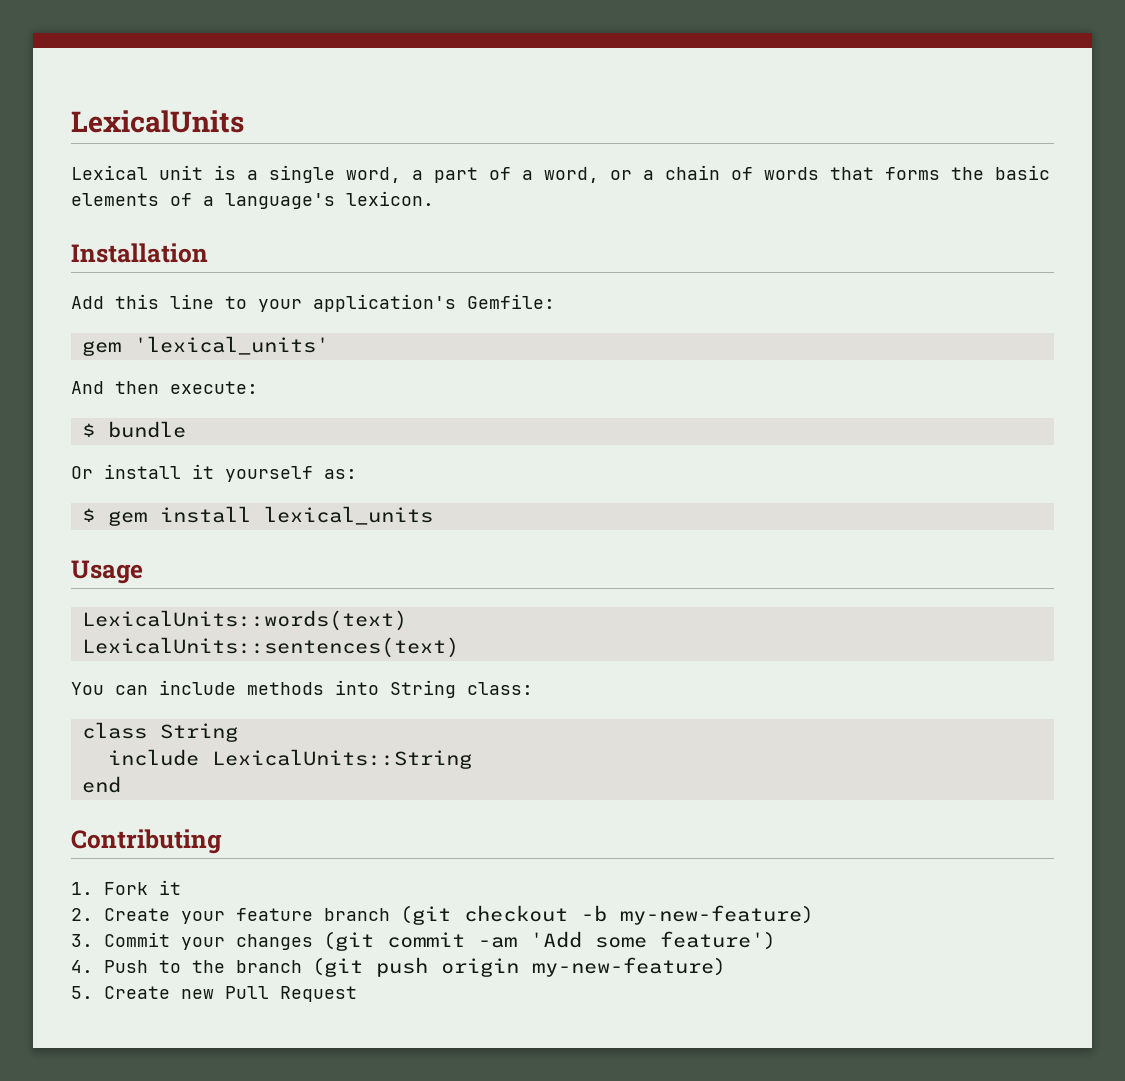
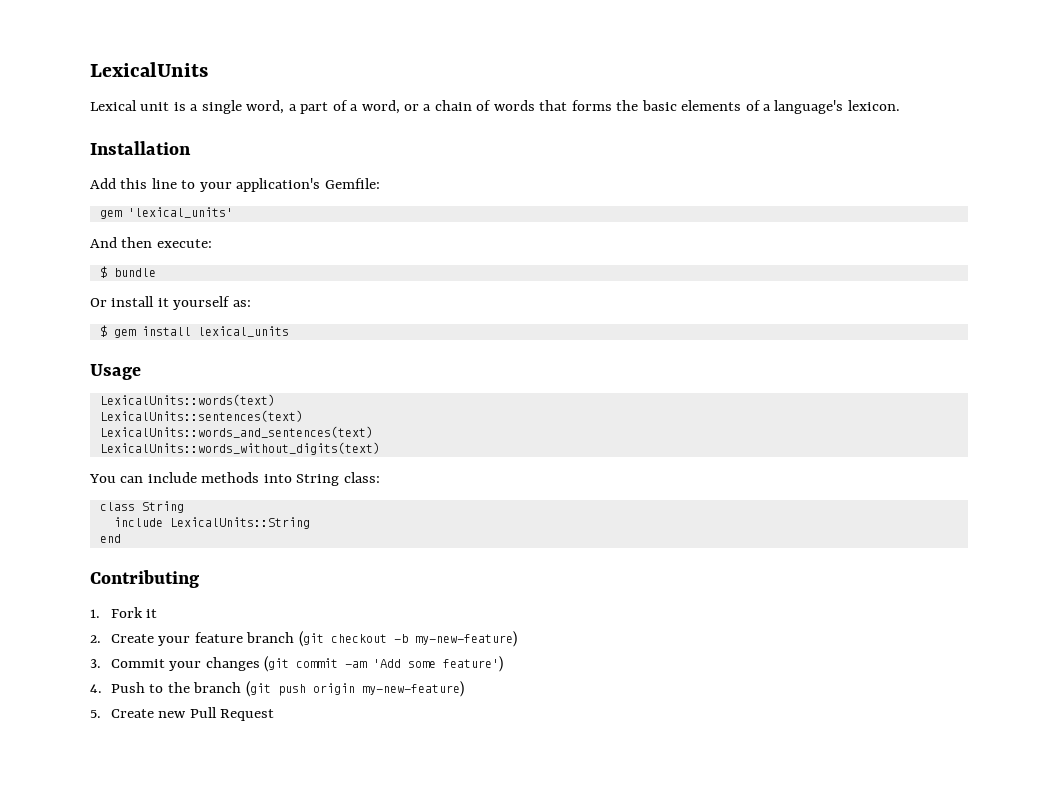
(459, 647) none -> [99,426,373,438] [99,442,380,455] // LexicalUnits::words_and_sentences(text) // LexicalUnits::words_without_digits(text)

